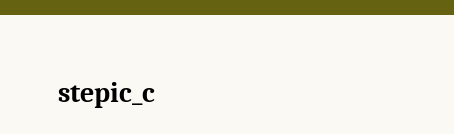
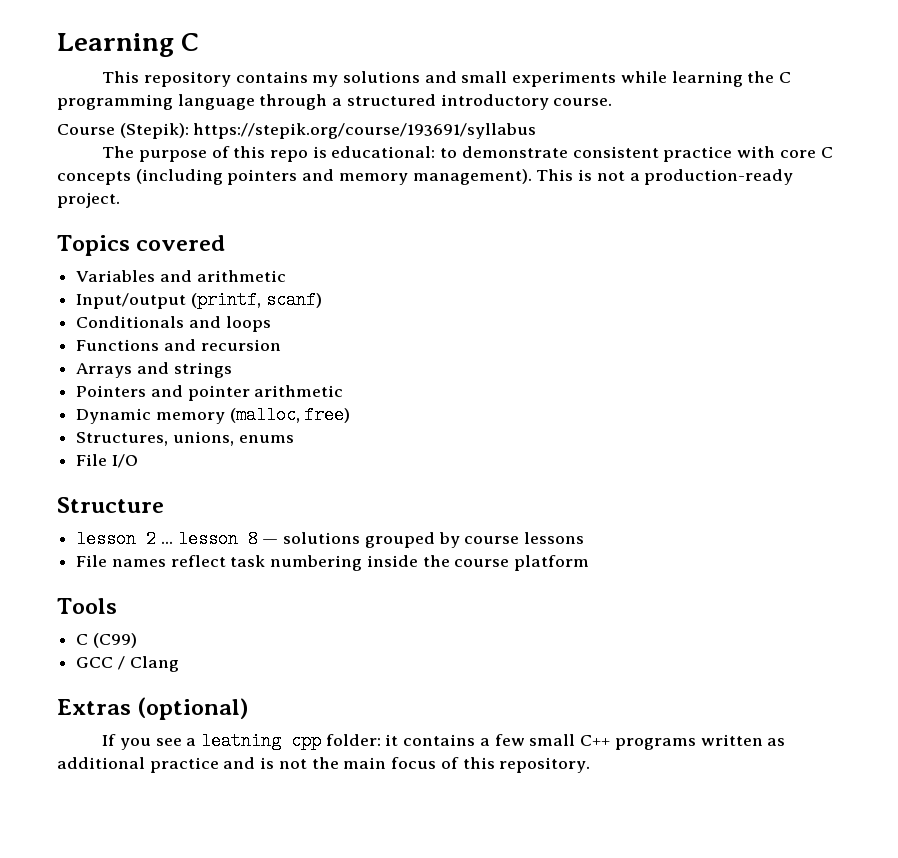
[58,82,155,108] stepic_c -> [57,33,200,57] [102,71,792,87] [57,94,613,110] [57,123,537,139] [102,146,833,162] [57,169,794,185] [57,192,120,208] [57,235,226,256] [76,270,286,282] [76,291,322,309] [76,316,271,332] [76,339,281,351] [76,362,232,378] [76,385,344,401] [76,406,351,424] [76,431,294,446] [76,454,138,468] [57,497,164,513] [76,530,585,548] [76,555,590,571] [57,598,117,614] [76,633,137,648] [76,656,179,672] [57,697,249,720] [102,732,786,750] [57,757,591,773] Learning C // This repository contains my solutions and small experiments while learning the C programming language through a structured introductory course. // Course (Stepik): https://stepik.org/course/193691/syllabus // The purpose of this repo is educational: to demonstrate consistent practice with core C concepts (including pointers and memory management). This is not a production-ready project. // Topics covered // Variables and arithmetic // Input/output (printf, scanf) // Conditionals and loops // Functions and recursion // Arrays and strings // Pointers and pointer arithmetic // Dynamic memory (malloc, free) // Structures, unions, enums // File I/O // Structure // lesson 2 ... lesson 8 — solutions grouped by course lessons // File names reflect task numbering inside the course platform // Tools // C (C99) // GCC / Clang // Extras (optional) // If you see a leatning cpp folder: it contains a few small C++ programs written as additional practice and is not the main focus of this repository.

